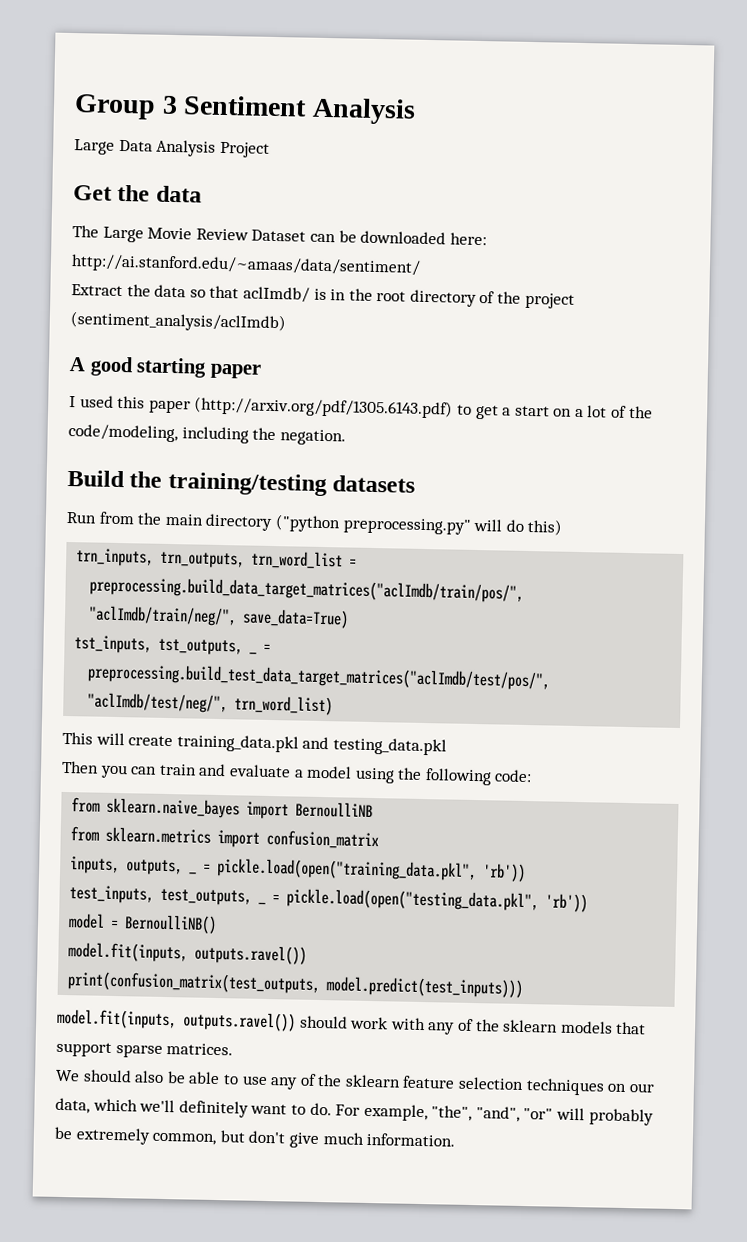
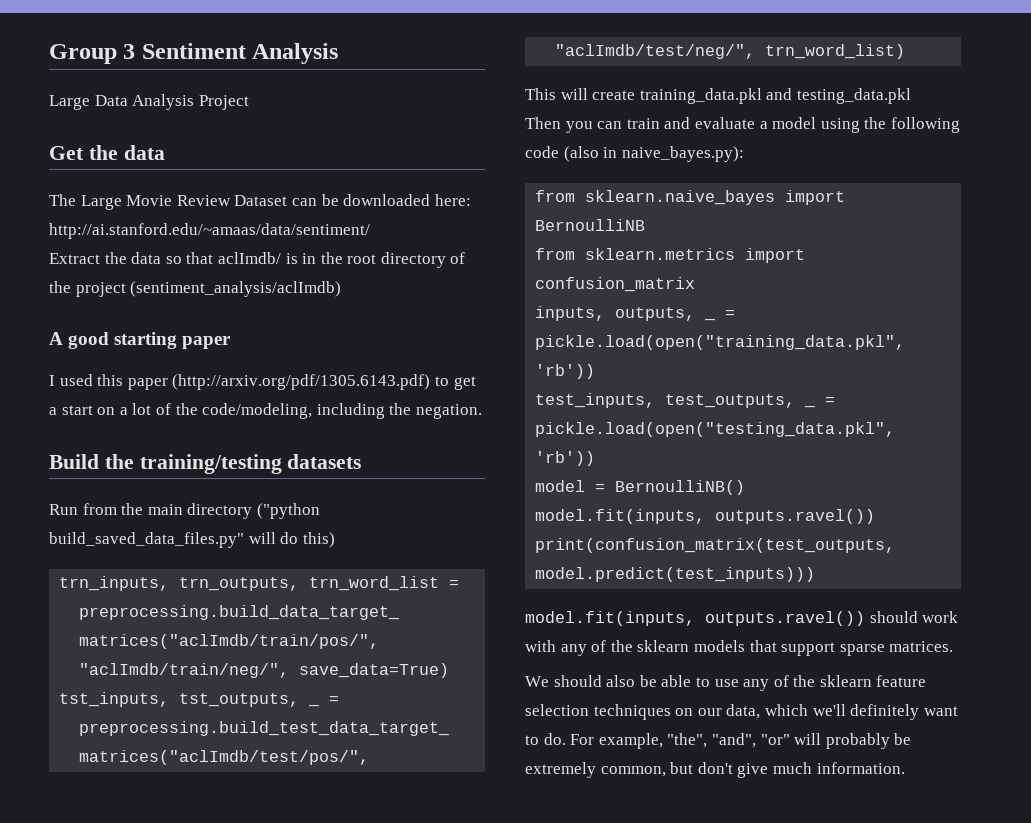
[342,517,471,535] preprocessing.py" -> [49,532,244,548] build_saved_data_files.py"
[494,769,533,783] code: -> [525,146,744,162] code (also in naive_bayes.py):

